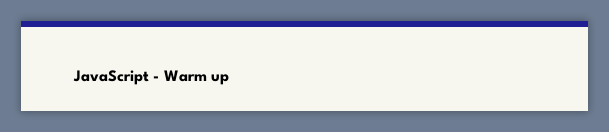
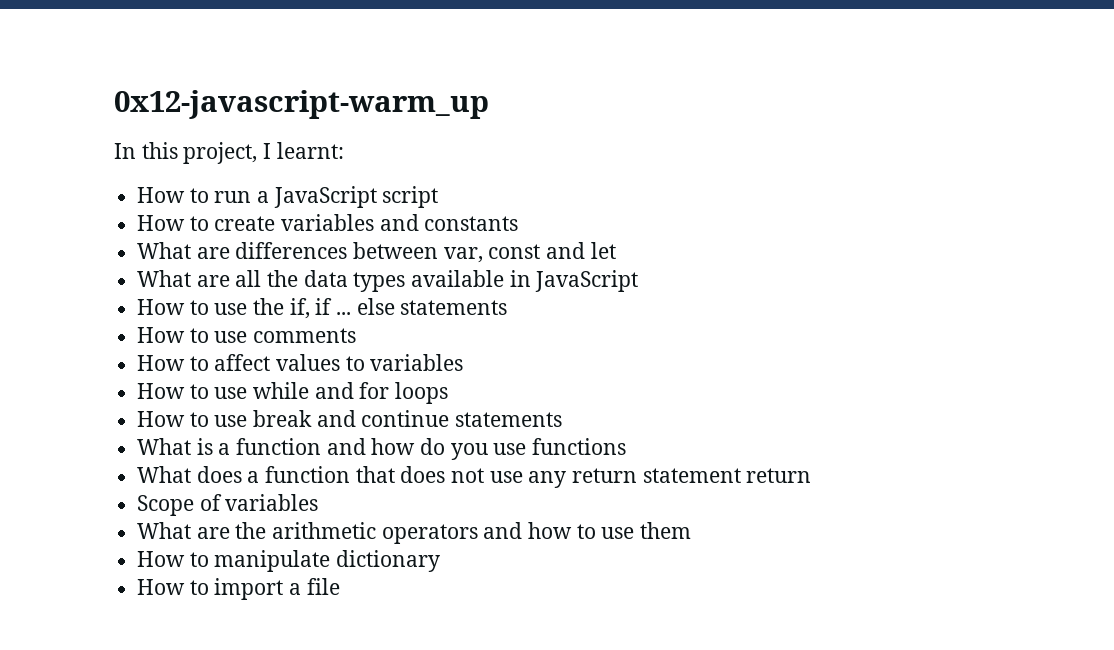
[73,70,229,85] JavaScript - Warm up -> [114,90,489,119] [114,142,344,164] [137,186,439,208] [137,214,519,231] [137,242,616,263] [137,270,639,292] [137,298,508,319] [137,327,357,343] [137,354,464,371] [137,382,449,404] [137,410,563,427] [137,438,627,460] [137,466,812,488] [137,494,319,516] [137,522,692,544] [137,550,441,572] [137,578,340,600] 0x12-javascript-warm_up // In this project, I learnt: // How to run a JavaScript script // How to create variables and constants // What are differences between var, const and let // What are all the data types available in JavaScript // How to use the if, if ... else statements // How to use comments // How to affect values to variables // How to use while and for loops // How to use break and continue statements // What is a function and how do you use functions // What does a function that does not use any return statement return // Scope of variables // What are the arithmetic operators and how to use them // How to manipulate dictionary // How to import a file

